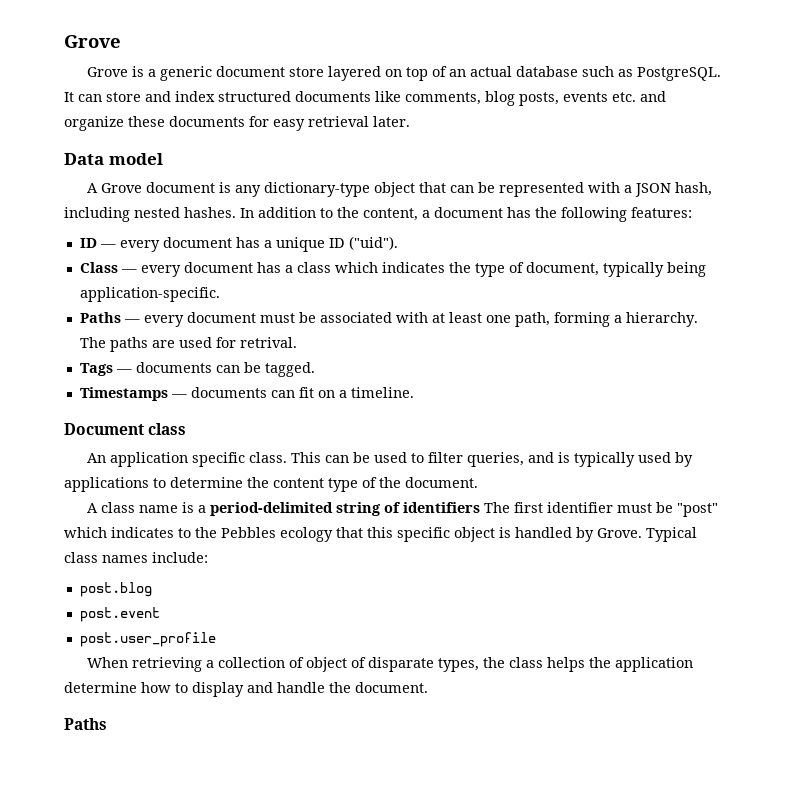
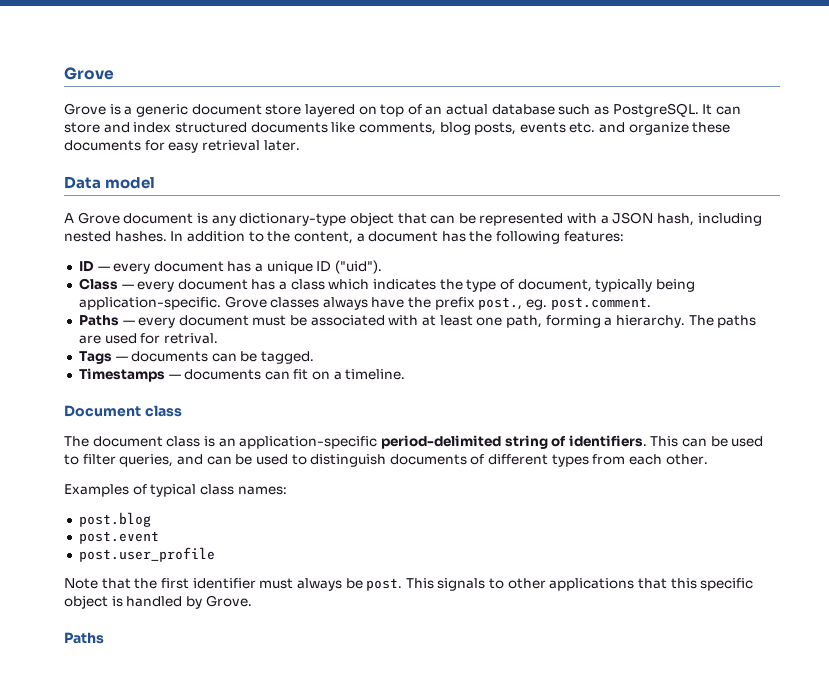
(220, 294) none -> [224,296,651,310] Grove classes always have the prefix post., eg. post.comment.
[86,452,287,467] An application specific class. -> [64,435,647,449] The document class is an application-specific period-delimited string of identifiers.
[557,452,693,467] [64,477,478,492] [86,502,718,517] [64,527,333,542] is typically used by applications to determine the content type of the document. // A class name is a period-delimited string of identifiers The first identifier must be "post" which indicates to the Pebbles ecology -> [206,454,708,467] [64,484,287,497] [78,512,151,527] [78,531,159,544] [78,547,215,562] [64,578,635,591] can be used to distinguish documents of different types from each other. // Examples of typical class names: // post.blog // post.event // post.user_profile // Note that the first identifier must always be post. This signals to other applications
[646,527,697,542] [64,552,208,563] [79,582,152,597] [79,607,160,622] [79,632,216,647] [86,657,693,672] [64,682,428,697] Typical class names include: // post.blog // post.event // post.user_profile // When retrieving a collection of object of disparate types, the class helps the application determine how to display and handle the document. -> (252, 601) none

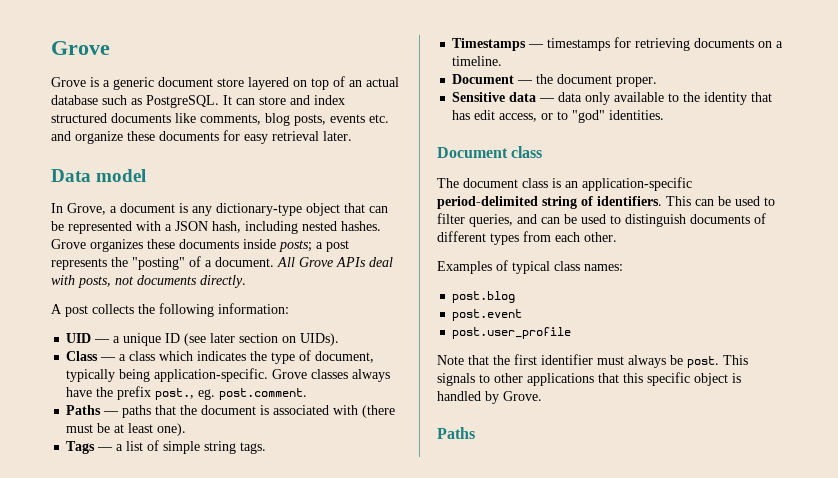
[64,212,120,224] A Grove -> [51,203,117,215] In Grove, a
[170,231,624,244] [78,260,383,274] In addition to the content, a document has the following features: // ID — every document has a unique ID ("uid"). -> [51,239,349,252] [51,256,393,270] [51,275,246,288] [51,303,289,317] [66,333,340,346] Grove organizes these documents inside posts; a post represents the "posting" of a document. All Grove APIs deal with posts, not documents directly. // A post collects the following information: // UID — a unique ID (see later section on UIDs).
[137,279,276,292] every document has -> (117, 359) none
[138,315,757,328] [78,333,218,344] [78,351,315,364] [78,368,406,382] every document must be associated with at least one path, forming a hierarchy. The paths are used for retrival. // Tags — documents can be tagged. // Timestamps — documents can fit on a timeline. -> [122,405,396,418] [66,423,187,436] [66,440,267,454] [452,37,784,51] [452,56,503,66] [452,74,658,87] [452,92,773,105] [452,110,665,123] paths that the document is associated with (there must be at least one). // Tags — a list of simple string tags. // Timestamps — timestamps for retrieving documents on a timeline. // Document — the document proper. // Sensitive data — data only available to the identity that has edit access, or to "god" identities.

